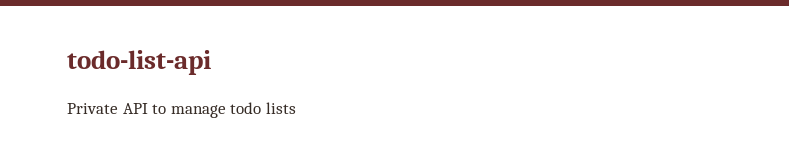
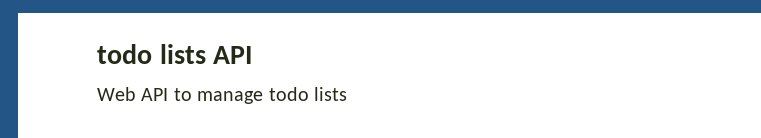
[67,50,211,75] [67,103,118,114] todo-list-api // Private -> [97,44,253,64] [97,87,136,101] todo lists API // Web

